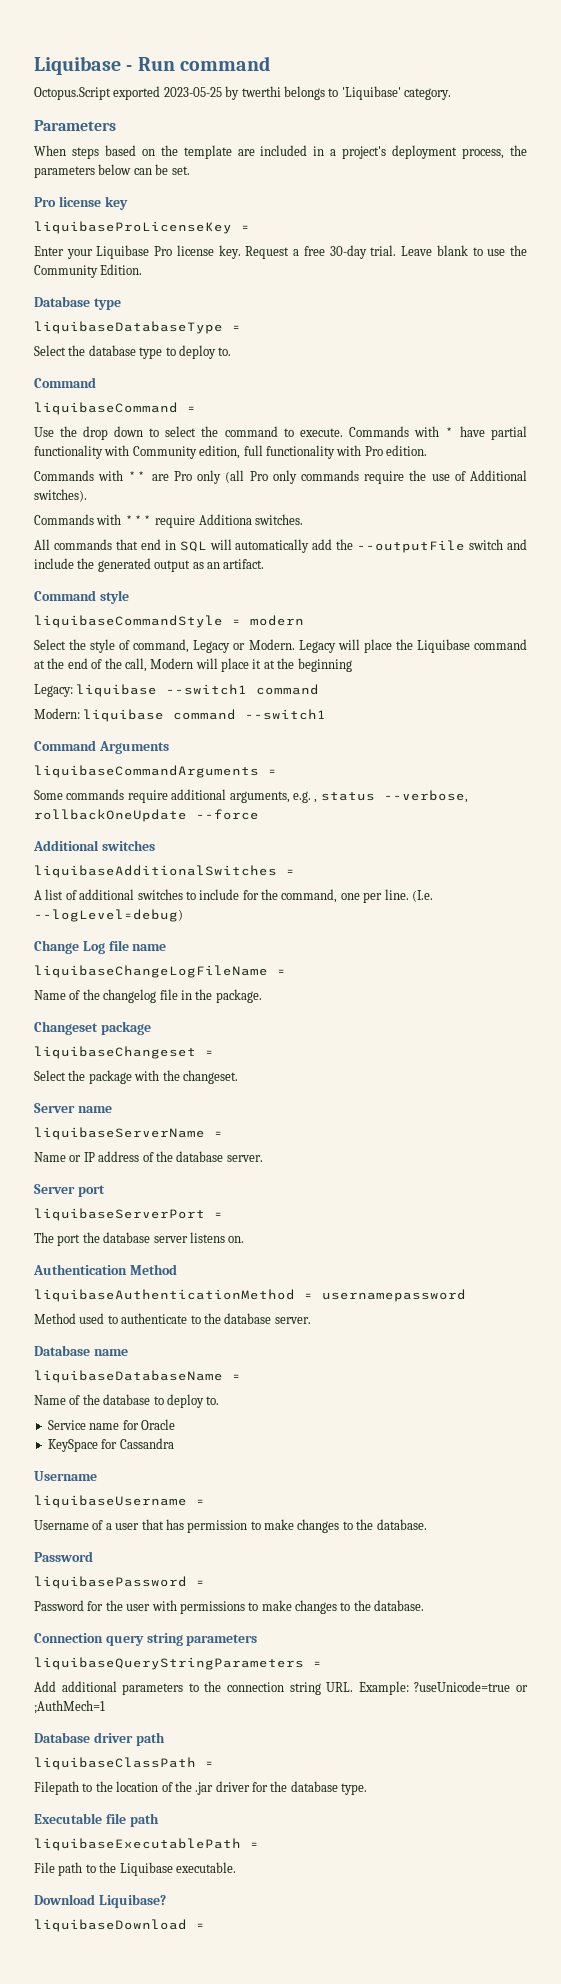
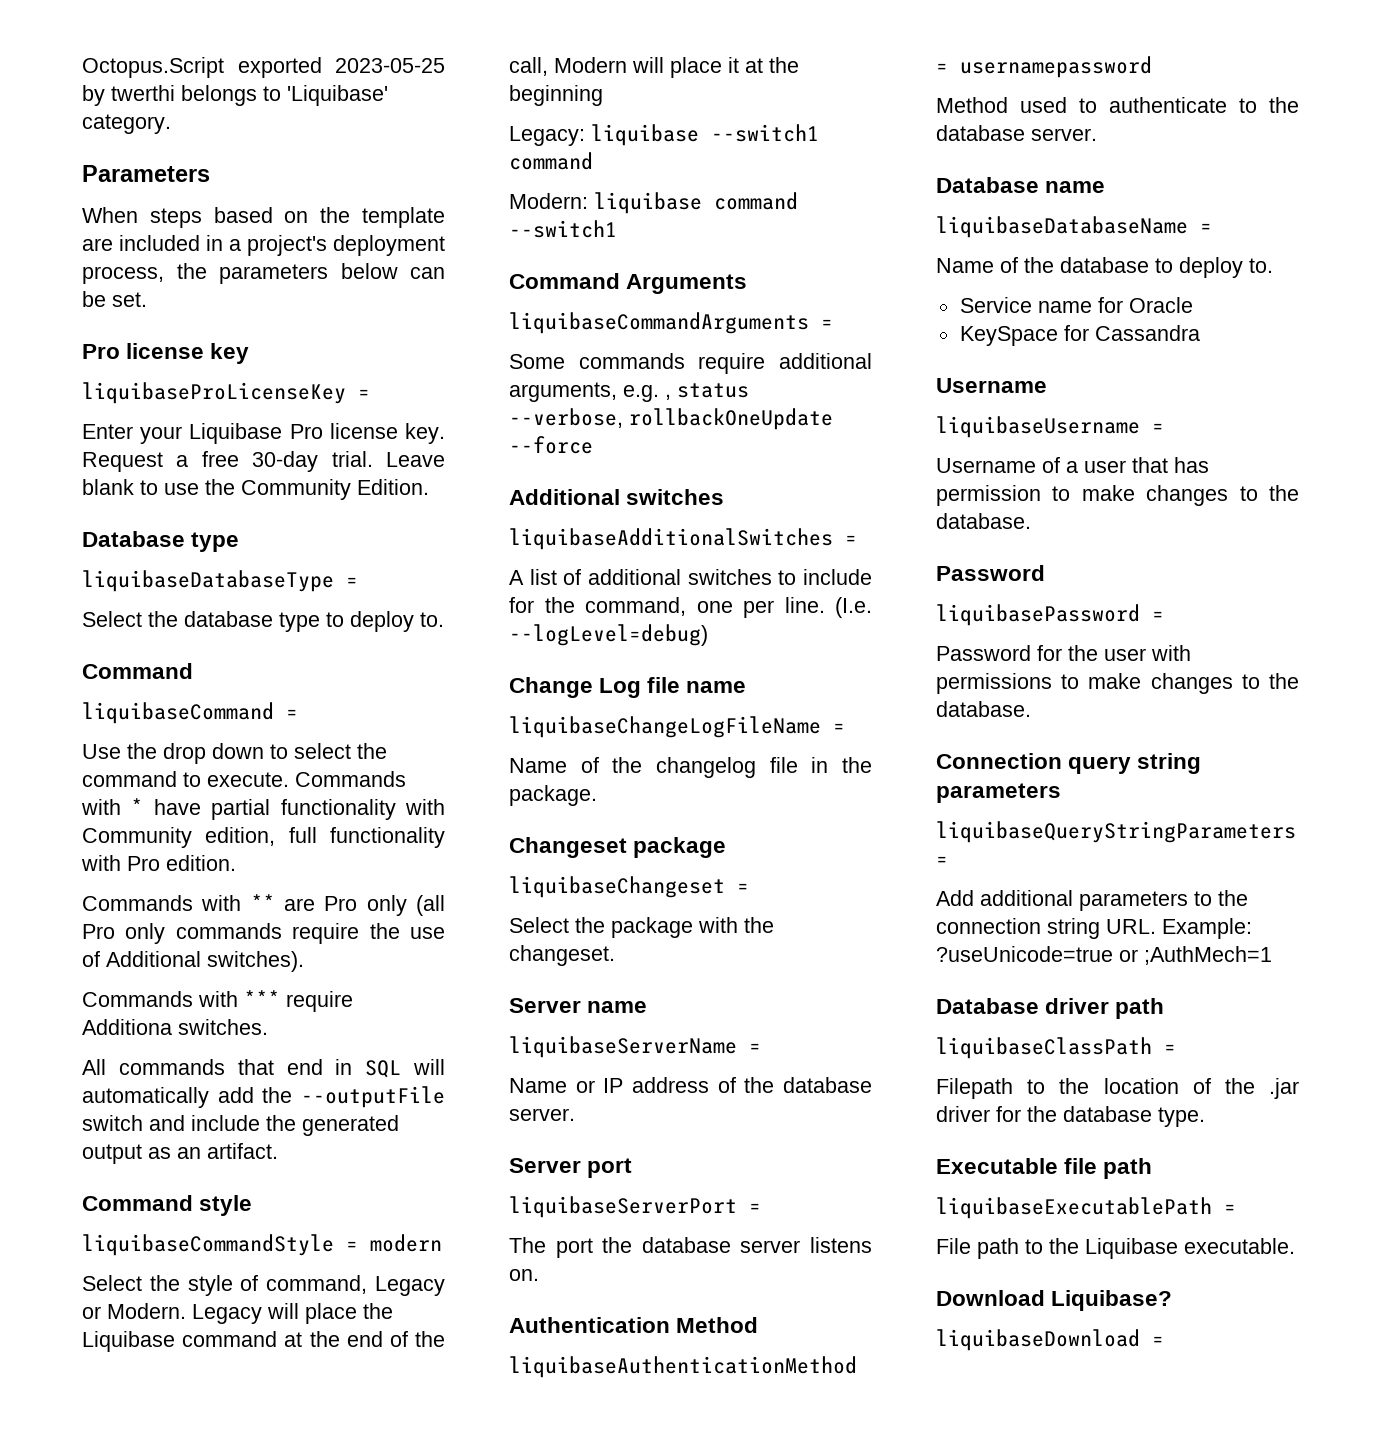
[34,56,270,75] Liquibase - Run command // -> (82, 67) none

